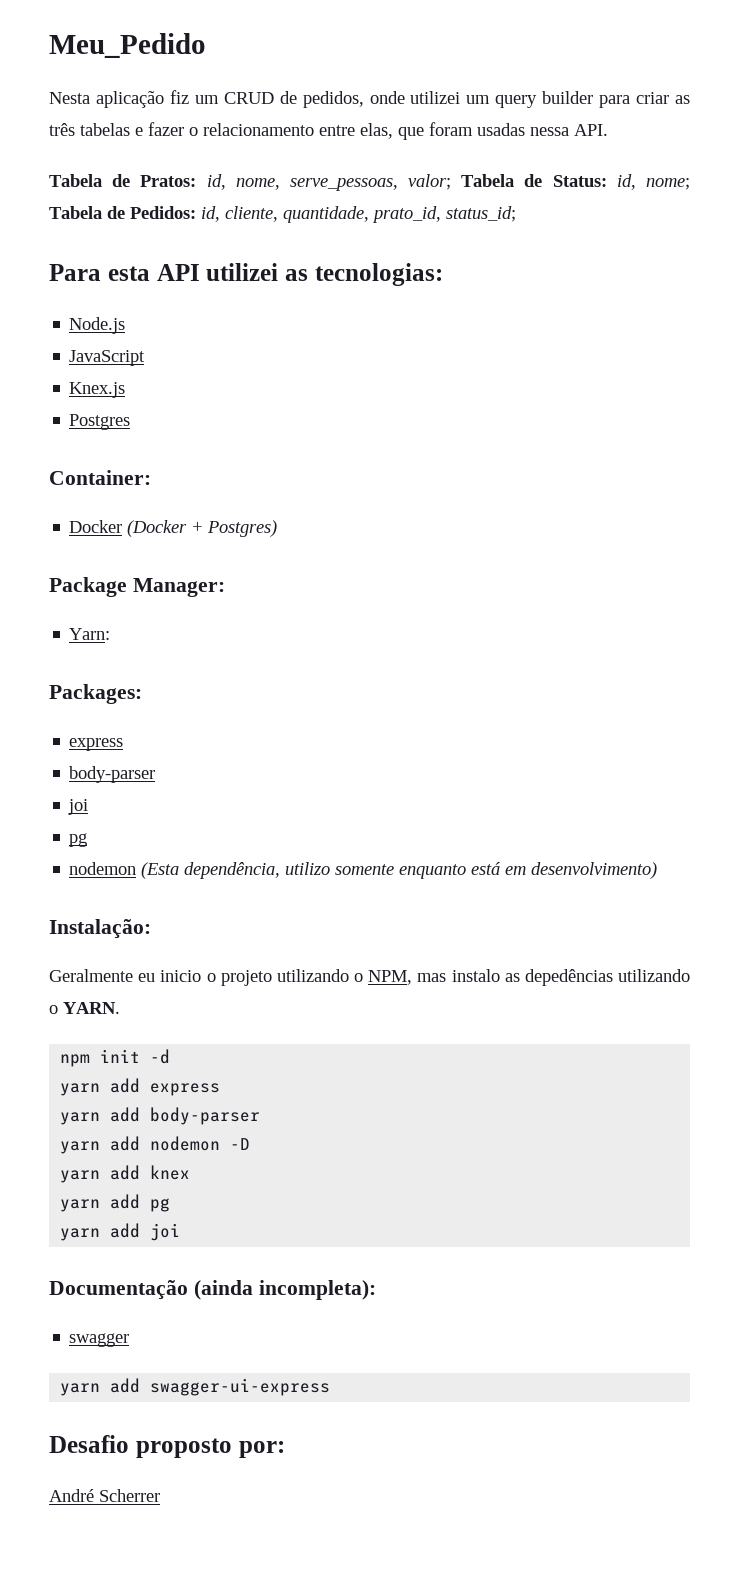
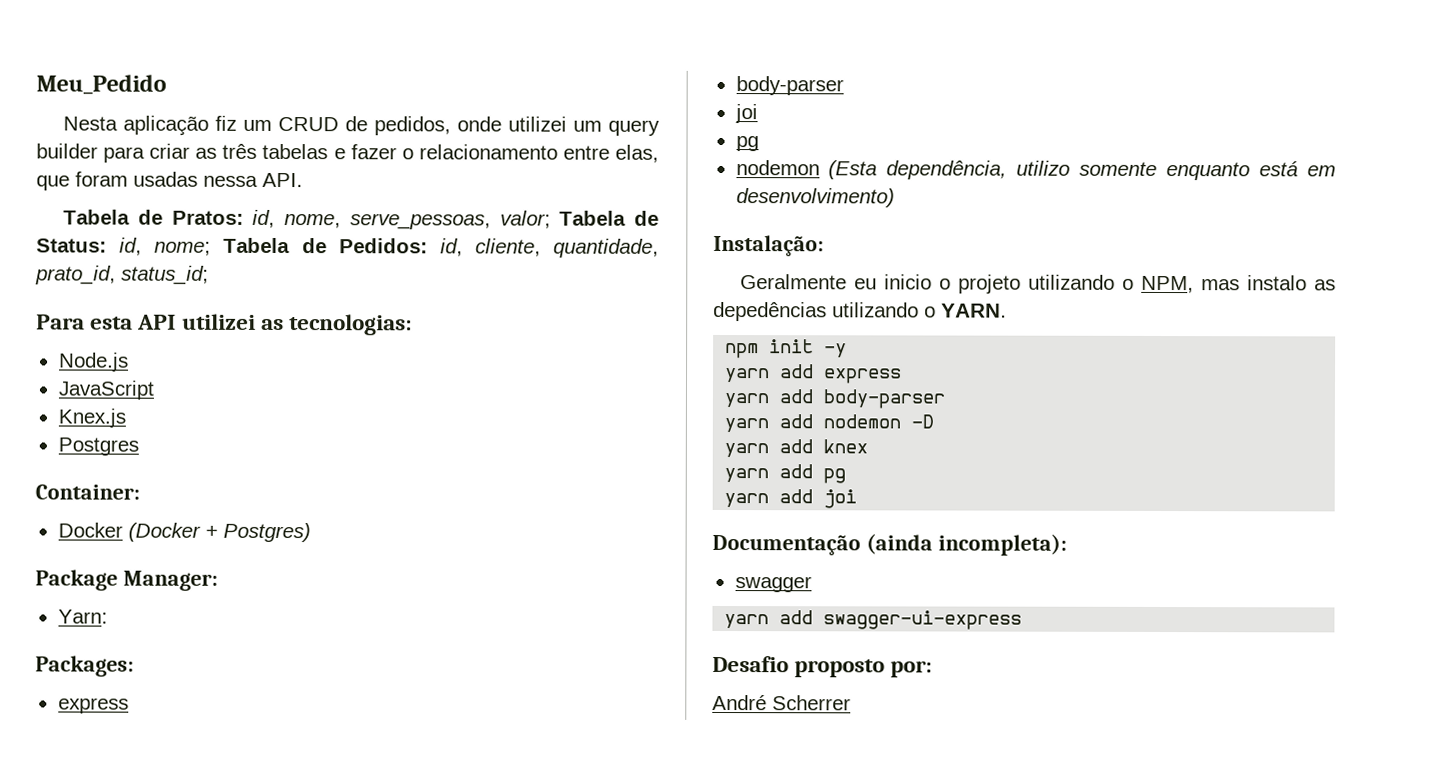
[150,1049,171,1064] -d -> [824,343,848,358] -y

